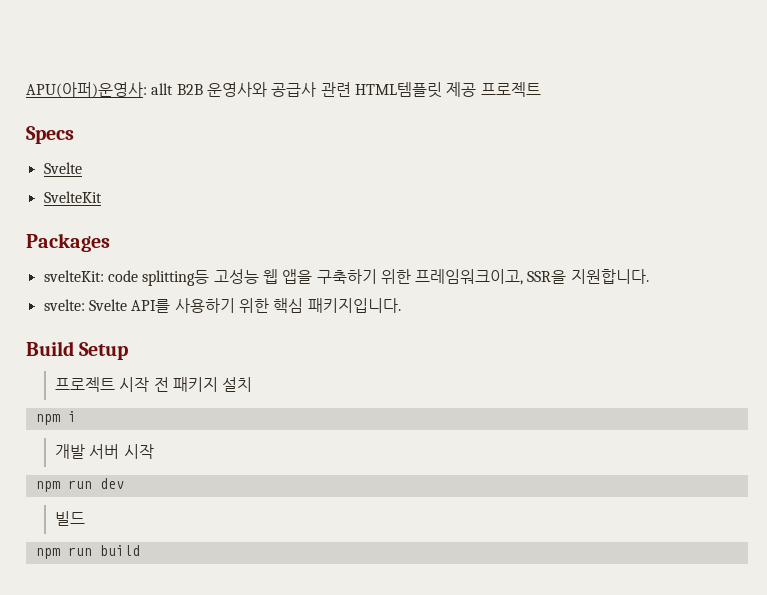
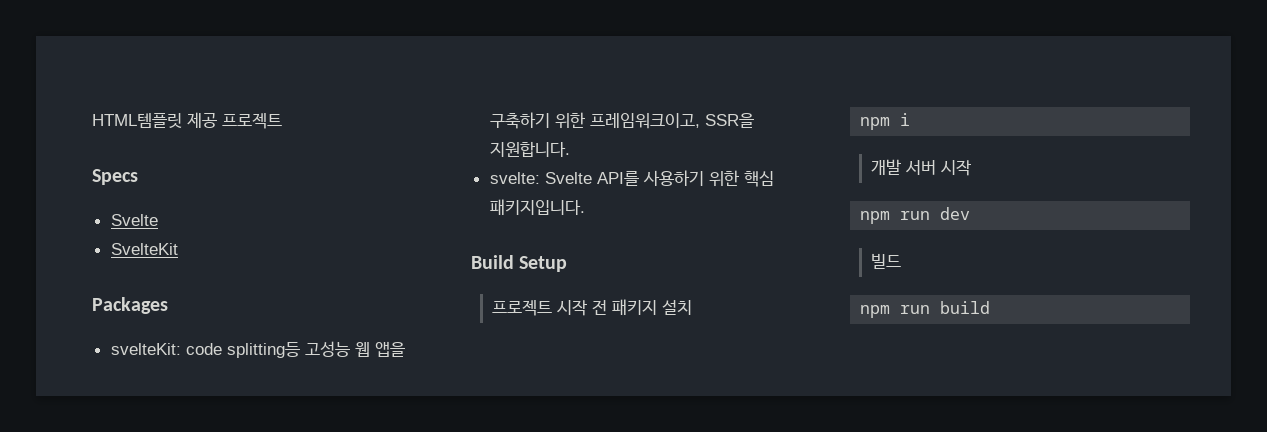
[26,82,351,98] APU(아퍼)운영사: allt B2B 운영사와 공급사 관련 -> (92, 121) none

